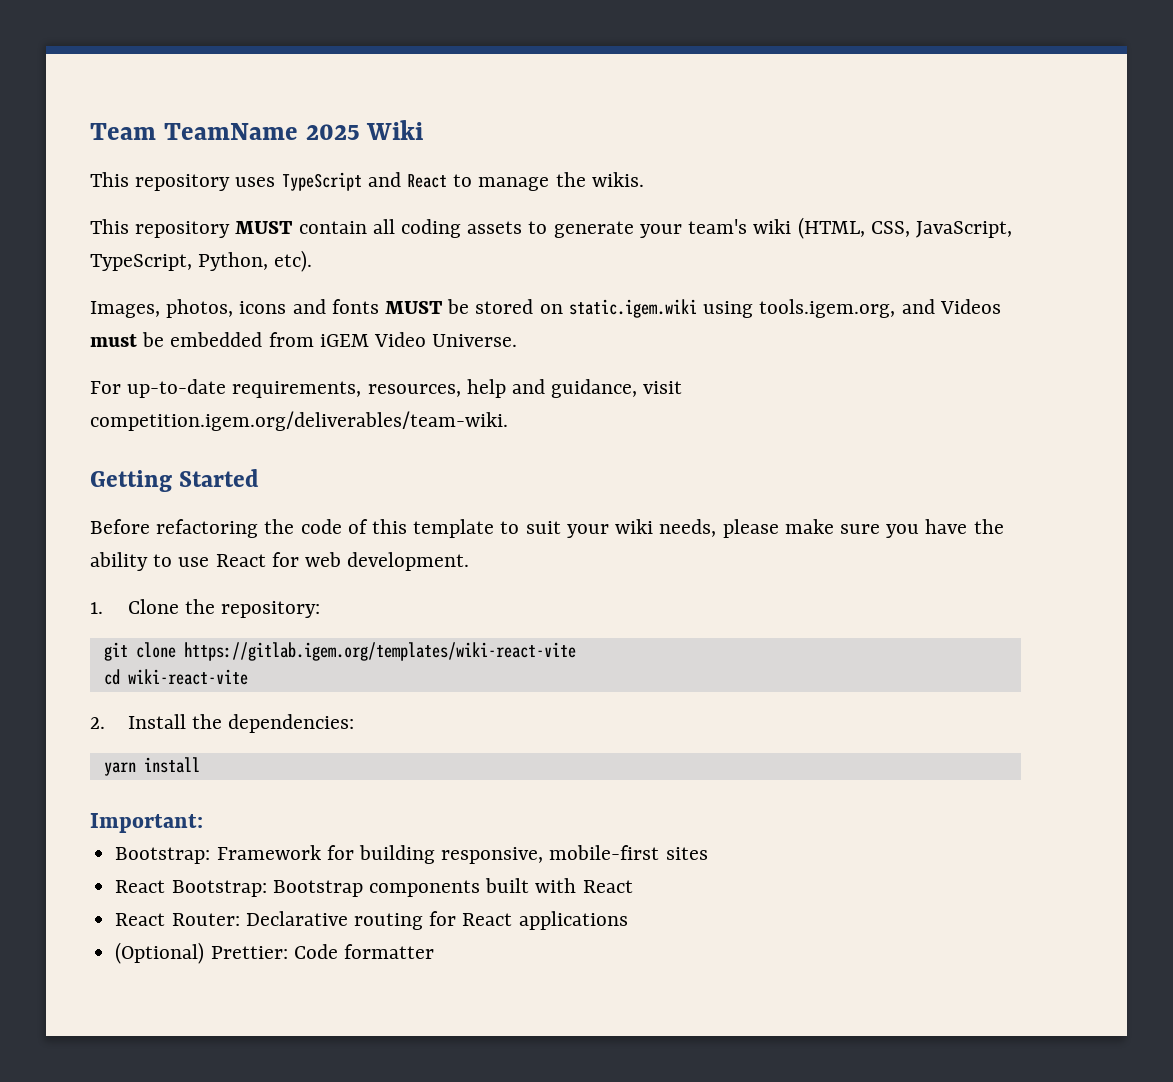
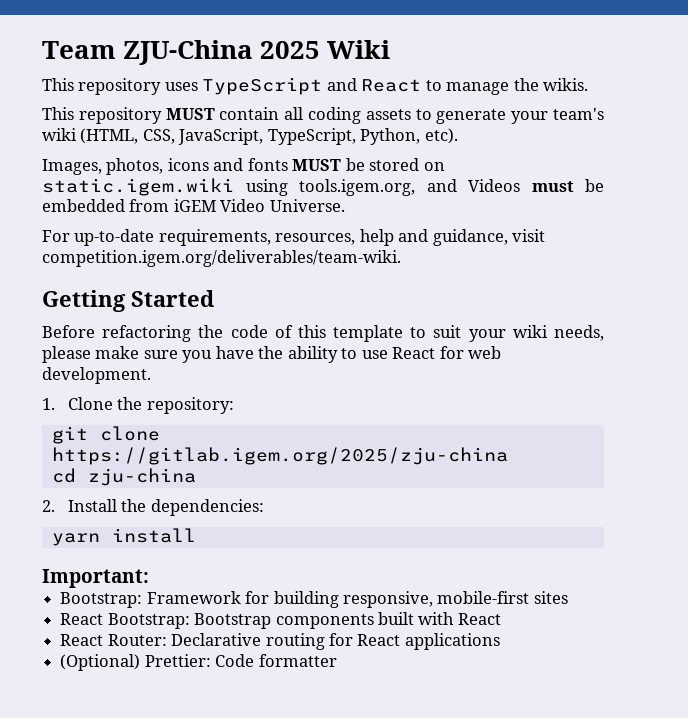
[163,123,298,140] TeamName -> [123,40,254,65] ZJU-China
[183,642,576,661] https://gitlab.igem.org/templates/wiki-react-vite -> [51,447,508,465] https://gitlab.igem.org/2025/zju-china
[127,669,248,685] wiki-react-vite -> [87,468,196,486] zju-china

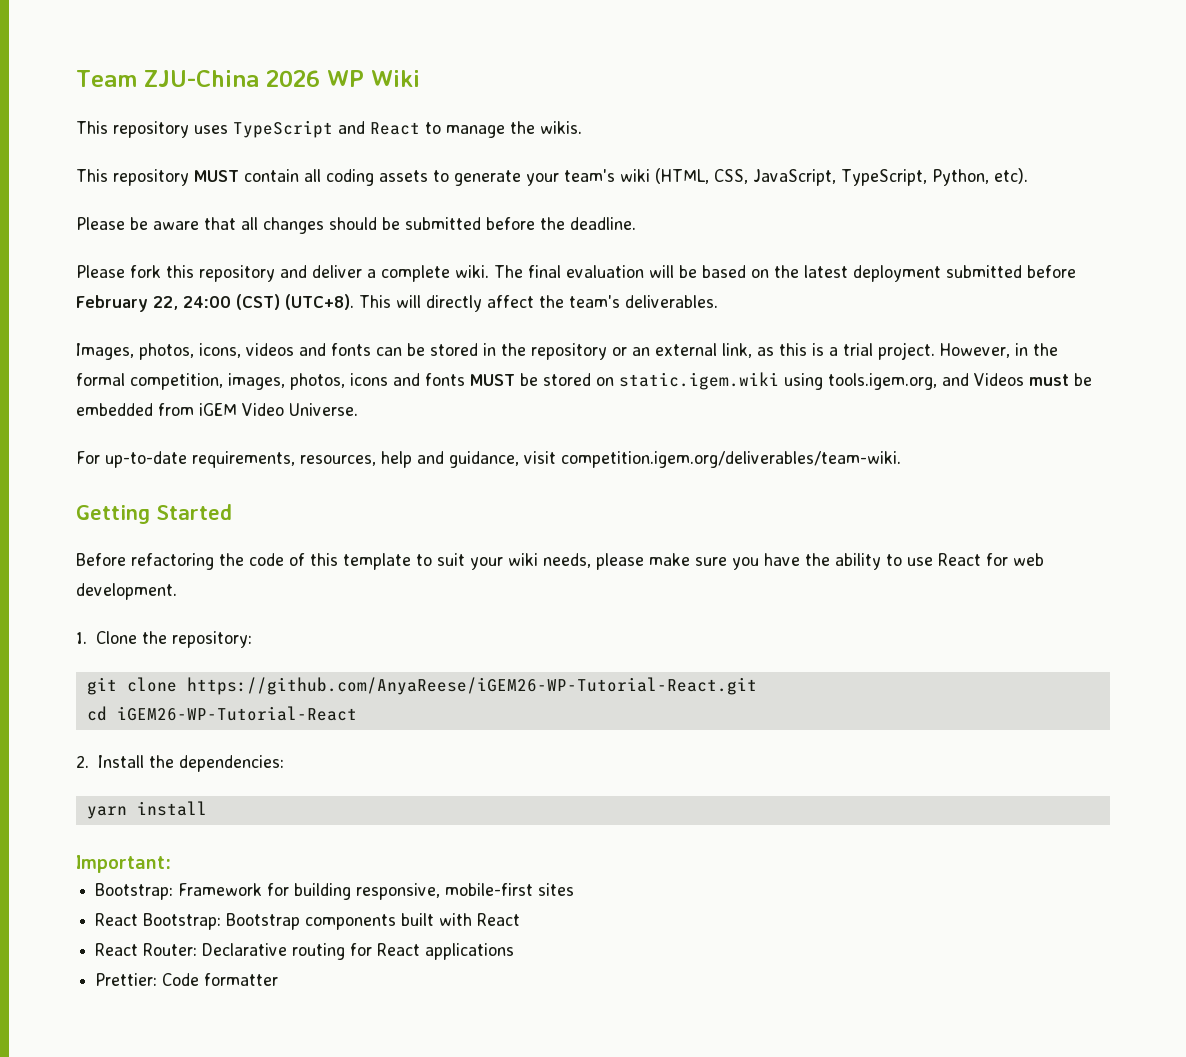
[260,41,321,59] 2025 -> [265,70,364,87] 2026 WP
[42,159,102,175] Images, -> [76,217,636,234] [76,265,1076,282] [76,294,718,312] [76,342,1058,360] [76,373,285,390] Please be aware that all changes should be submitted before the deadline. // Please fork this repository and deliver a complete wiki. The final evaluation will be based on the latest deployment submitted before February 22, 24:00 (CST) (UTC+8). This will directly affect the team's deliverables. // Images, photos, icons, videos and fonts can be stored in the repository or an external link, as this is a trial project. However, in the formal competition, images,
[51,447,508,465] https://gitlab.igem.org/2025/zju-china -> [186,677,757,695] https://github.com/AnyaReese/iGEM26-WP-Tutorial-React.git
[87,468,196,486] zju-china -> [116,706,357,721] iGEM26-WP-Tutorial-React
[60,654,141,671] (Optional) -> (515, 951) none

